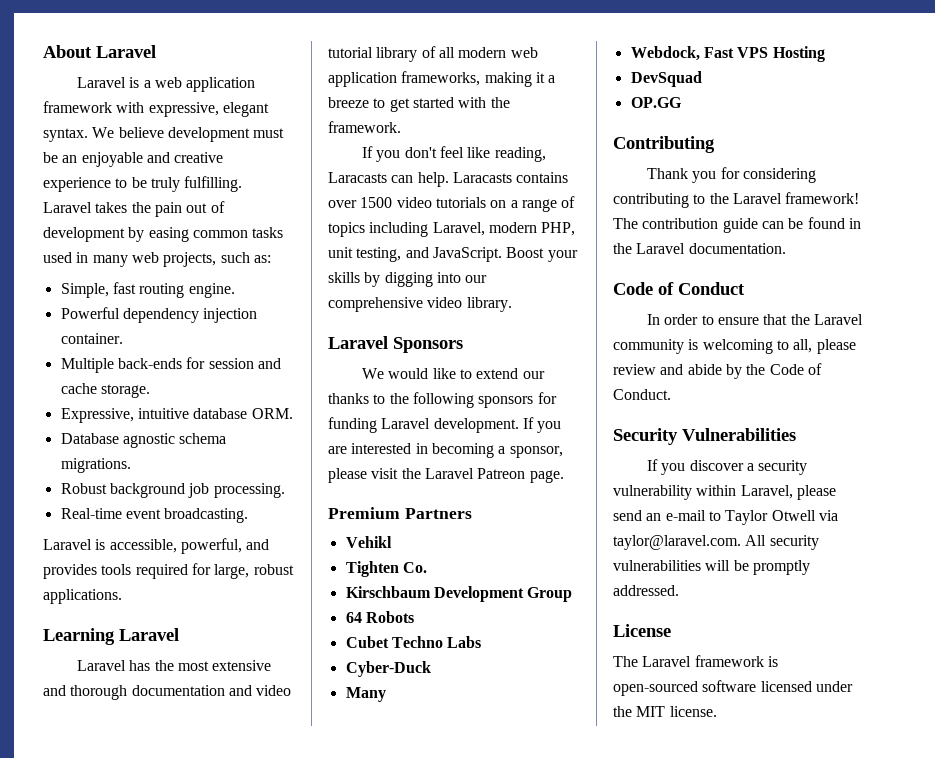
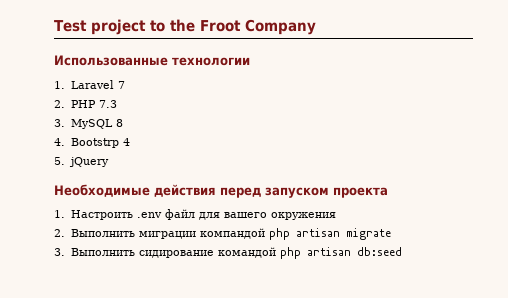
[43,45,156,58] [76,77,256,92] [43,101,269,117] [43,127,285,142] [43,152,224,167] [43,176,243,192] [43,201,225,217] [43,227,284,242] [43,252,271,267] [60,282,235,298] [60,307,258,323] [60,333,123,344] [60,357,281,373] [60,383,150,398] [60,408,293,423] [60,433,227,448] [60,458,131,473] [60,483,285,498] [60,508,249,523] [43,538,270,554] [43,563,294,579] [43,589,122,604] [43,628,179,645] [76,660,272,671] [43,685,292,700] [328,46,538,62] [328,71,556,87] [328,97,510,112] [328,121,401,133] [361,146,546,162] [328,172,569,187] [328,196,576,212] [328,222,576,237] [328,247,578,262] [328,272,488,287] [328,297,512,312] [328,336,463,353] [361,368,545,379] [328,392,557,408] [328,417,562,433] [328,443,563,458] [328,468,564,483] [328,507,472,519] [345,536,392,548] [345,561,427,577] [345,586,573,602] [345,611,414,623] [345,636,482,648] [345,661,431,677] [345,687,386,702] [630,46,825,62] [630,71,702,87] [630,97,682,108] [613,136,715,153] [646,167,816,183] [613,192,860,208] [613,217,861,233] [613,243,786,254] [613,282,745,295] [646,314,863,325] [613,339,856,354] [613,363,822,379] [613,389,671,400] [613,428,796,445] [646,459,808,475] [613,485,836,500] [613,510,838,525] [613,535,819,550] [613,560,810,575] [613,585,679,596] [613,624,671,637] [613,655,778,667] [613,680,853,696] [613,706,717,717] About Laravel // Laravel is a web application framework with expressive, elegant syntax. We believe development must be an enjoyable and creative experience to be truly fulfilling. Laravel takes the pain out of development by easing common tasks used in many web projects, such as: // Simple, fast routing engine. // Powerful dependency injection container. // Multiple back-ends for session and cache storage. // Expressive, intuitive database ORM. // Database agnostic schema migrations. // Robust background job processing. // Real-time event broadcasting. // Laravel is accessible, powerful, and provides tools required for large, robust applications. // Learning Laravel // Laravel has the most extensive and thorough documentation and video tutorial library of all modern web application frameworks, making it a breeze to get started with the framework. // If you don't feel like reading, Laracasts can help. Laracasts contains over 1500 video tutorials on a range of topics including Laravel, modern PHP, unit testing, and JavaScript. Boost your skills by digging into our comprehensive video library. // Laravel Sponsors // We would like to extend our thanks to the following sponsors for funding Laravel development. If you are interested in becoming a sponsor, please visit the Laravel Patreon page. // Premium Partners // Vehikl // Tighten Co. // Kirschbaum Development Group // 64 Robots // Cubet Techno Labs // Cyber-Duck // Many // Webdock, Fast VPS Hosting // DevSquad // OP.GG // Contributing // Thank you for considering contributing to the Laravel framework! The contribution guide can be found in the Laravel documentation. // Code of Conduct // In order to ensure that the Laravel community is welcoming to all, please review and abide by the Code of Conduct. // Security Vulnerabilities // If you discover a security vulnerability within Laravel, please send an e-mail to Taylor Otwell via taylor@laravel.com. All security vulnerabilities will be promptly addressed. // License // The Laravel framework is open-sourced software licensed under the MIT license. -> [54,19,316,35] [54,55,250,66] [54,80,125,89] [54,100,117,108] [54,119,123,129] [54,138,130,148] [54,157,109,167] [54,184,388,198] [54,209,336,220] [54,228,391,240] [54,247,402,259] Test project to the Froot Company // Использованные технологии // 1. Laravel 7 // 2. PHP 7.3 // 3. MySQL 8 // 4. Bootstrp 4 // 5. jQuery // Необходимые действия перед запуском проекта // 1. Настроить .env файл для вашего окружения // 2. Выполнить миграции компандой php artisan migrate // 3. Выполнить сидирование командой php artisan db:seed

